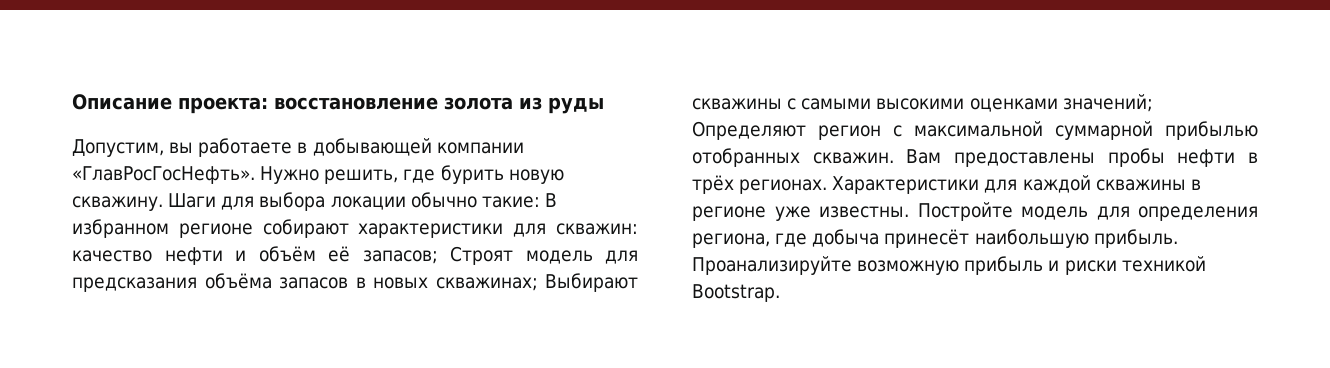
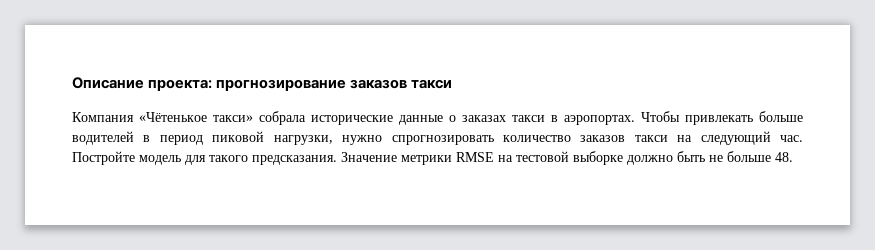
[274,97,604,114] [72,138,524,157] [72,165,564,184] [72,192,557,211] [72,219,638,238] [72,246,638,265] [72,273,638,292] [692,94,1153,112] [692,121,1258,140] [692,148,1258,167] [692,175,1201,194] [692,202,1258,221] [692,229,1178,248] [692,256,1206,275] [692,284,780,302] восстановление золота из руды // Допустим, вы работаете в добывающей компании «ГлавРосГосНефть». Нужно решить, где бурить новую скважину. Шаги для выбора локации обычно такие: В избранном регионе собирают характеристики для скважин: качество нефти и объём её запасов; Строят модель для предсказания объёма запасов в новых скважинах; Выбирают скважины с самыми высокими оценками значений; Определяют регион с максимальной суммарной прибылью отобранных скважин. Вам предоставлены пробы нефти в трёх регионах. Характеристики для каждой скважины в регионе уже известны. Постройте модель для определения региона, где добыча принесёт наибольшую прибыль. Проанализируйте возможную прибыль и риски техникой Bootstrap. -> [216,79,453,91] [72,111,803,125] [72,131,803,145] [72,151,793,165] прогнозирование заказов такси // Компания «Чётенькое такси» собрала исторические данные о заказах такси в аэропортах. Чтобы привлекать больше водителей в период пиковой нагрузки, нужно спрогнозировать количество заказов такси на следующий час. Постройте модель для такого предсказания. Значение метрики RMSE на тестовой выборке должно быть не больше 48.

